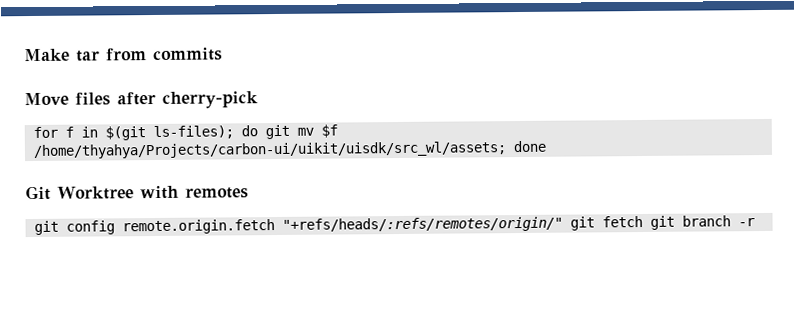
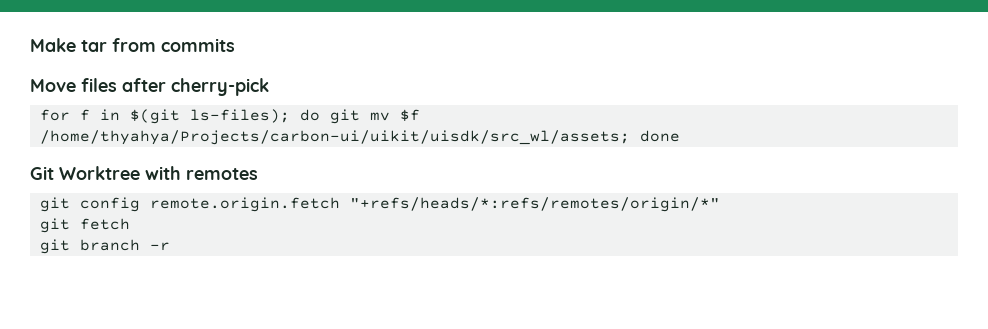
[282,216,563,233] "+refs/heads/:refs/remotes/origin/" -> [349,197,720,212] "+refs/heads/*:refs/remotes/origin/*" //
(643, 222) none -> (130, 224) //

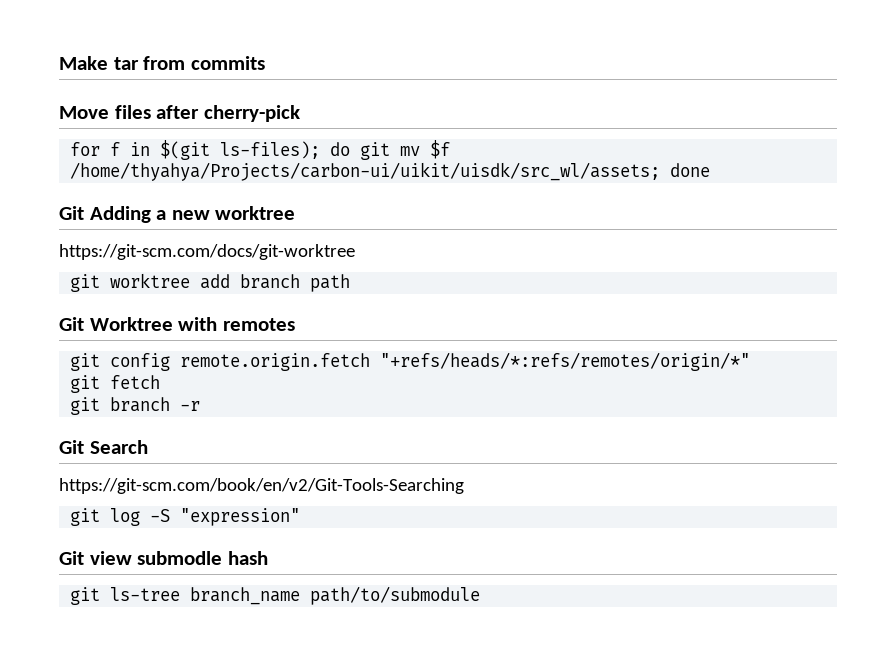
(680, 136) none -> [59,206,296,223] [59,244,355,260] [70,273,351,292] // Git Adding a new worktree // https://git-scm.com/docs/git-worktree // git worktree add branch path
(170, 246) none -> [59,440,148,454] [59,478,464,494] [70,508,301,526] [59,551,268,565] [70,586,481,605] // Git Search // https://git-scm.com/book/en/v2/Git-Tools-Searching // git log -S "expression" // Git view submodle hash // git ls-tree branch_name path/to/submodule

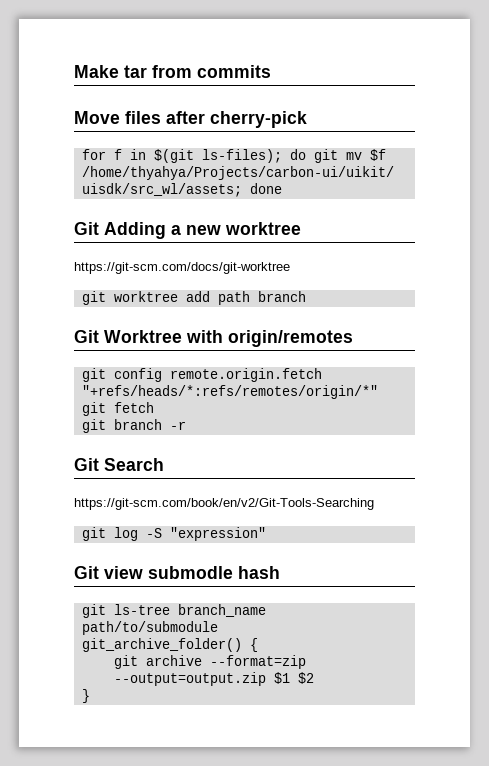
[240,274,351,292] branch path -> [217,291,306,305] path branch
[222,318,295,331] remotes -> [228,330,353,347] origin/remotes
(481, 595) none -> [81,638,258,652] [113,655,306,669] [113,672,314,686] [81,689,90,703] // git_archive_folder() { // git archive --format=zip --output=output.zip $1 $2 // }

